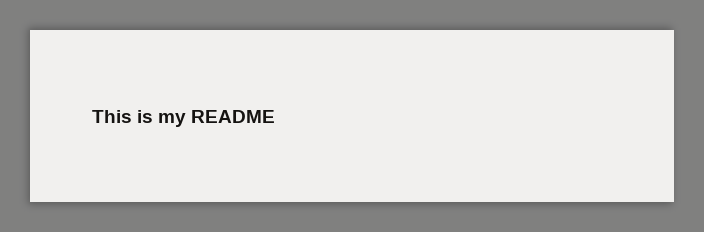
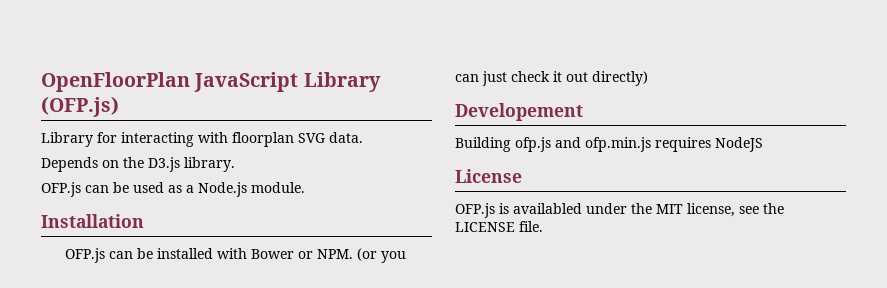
[92,110,276,127] This is my README -> [41,72,381,92] [41,96,119,117] [41,132,363,147] [41,157,235,172] [41,182,305,197] [41,214,144,228] [65,248,407,263] [455,71,648,86] [455,103,583,121] [455,137,763,152] [455,169,522,183] [455,203,784,218] [455,221,543,232] OpenFloorPlan JavaScript Library (OFP.js) // Library for interacting with floorplan SVG data. // Depends on the D3.js library. // OFP.js can be used as a Node.js module. // Installation // OFP.js can be installed with Bower or NPM. (or you can just check it out directly) // Developement // Building ofp.js and ofp.min.js requires NodeJS // License // OFP.js is availabled under the MIT license, see the LICENSE file.

